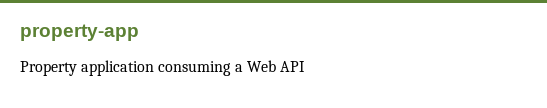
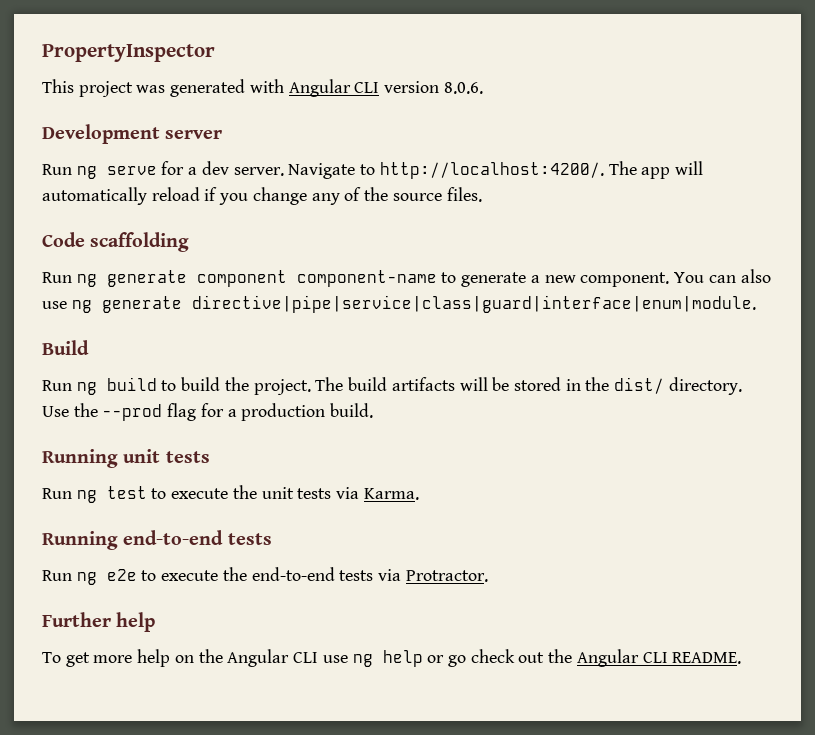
[20,24,139,41] [20,60,305,76] property-app // Property application consuming a Web API -> [42,44,215,62] [42,79,483,97] [42,124,223,144] [42,161,703,179] [42,187,482,205] [42,232,190,252] [42,269,771,287] [42,295,756,313] [42,340,89,355] [42,377,742,395] [42,403,374,421] [42,449,210,468] [42,485,419,503] [42,530,272,550] [42,567,488,585] [42,612,156,632] [42,649,742,667] PropertyInspector // This project was generated with Angular CLI version 8.0.6. // Development server // Run ng serve for a dev server. Navigate to http://localhost:4200/. The app will automatically reload if you change any of the source files. // Code scaffolding // Run ng generate component component-name to generate a new component. You can also use ng generate directive|pipe|service|class|guard|interface|enum|module. // Build // Run ng build to build the project. The build artifacts will be stored in the dist/ directory. Use the --prod flag for a production build. // Running unit tests // Run ng test to execute the unit tests via Karma. // Running end-to-end tests // Run ng e2e to execute the end-to-end tests via Protractor. // Further help // To get more help on the Angular CLI use ng help or go check out the Angular CLI README.

